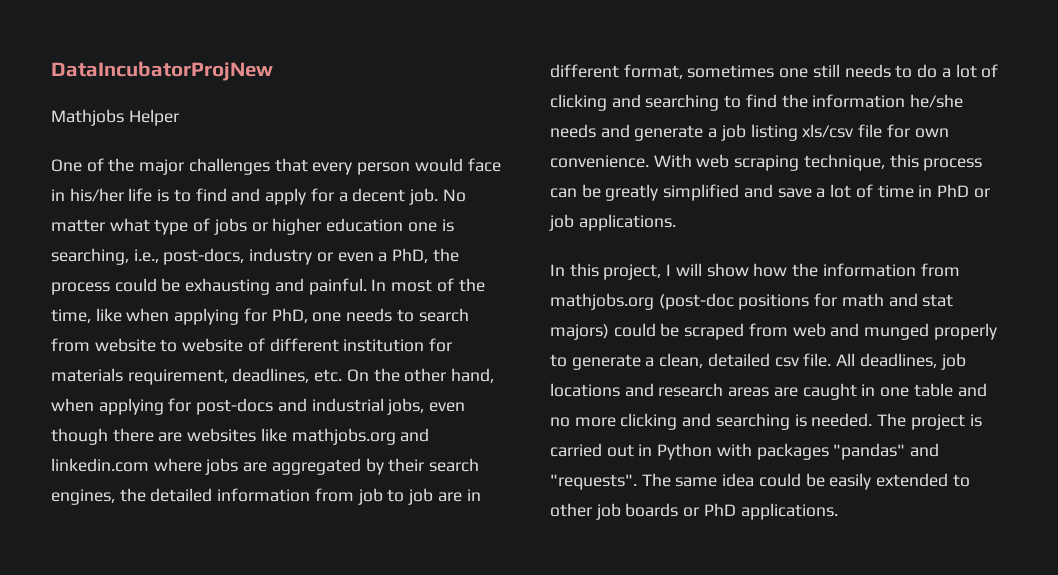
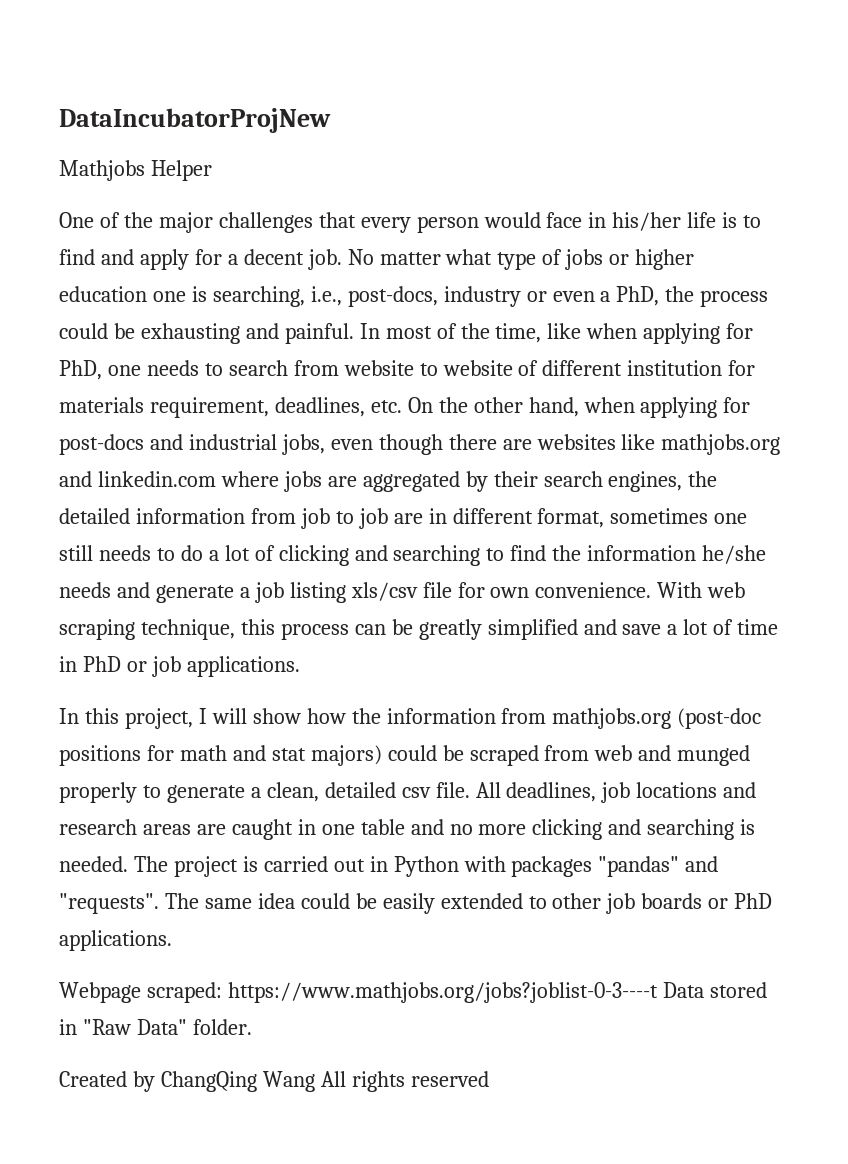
(838, 511) none -> [59,982,767,1003] [59,1019,252,1035] [59,1071,489,1092] // Webpage scraped: https://www.mathjobs.org/jobs?joblist-0-3----t Data stored in "Raw Data" folder. // Created by ChangQing Wang All rights reserved

